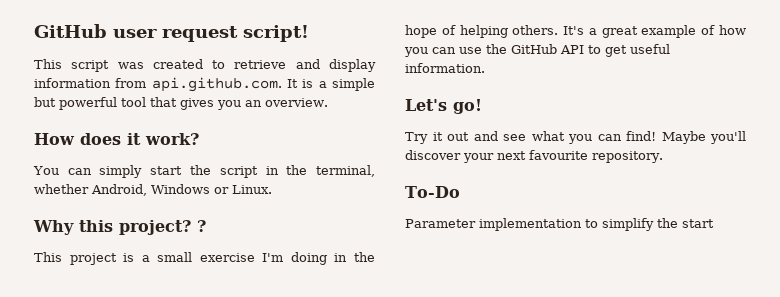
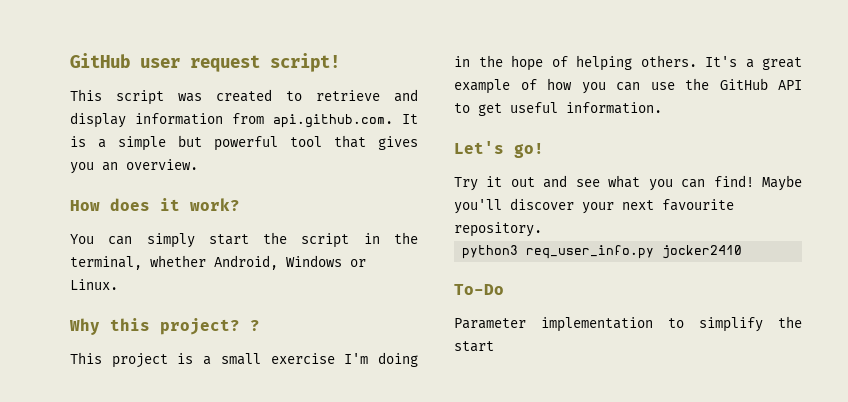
(663, 157) none -> [462,245,743,259] // python3 req_user_info.py jocker2410

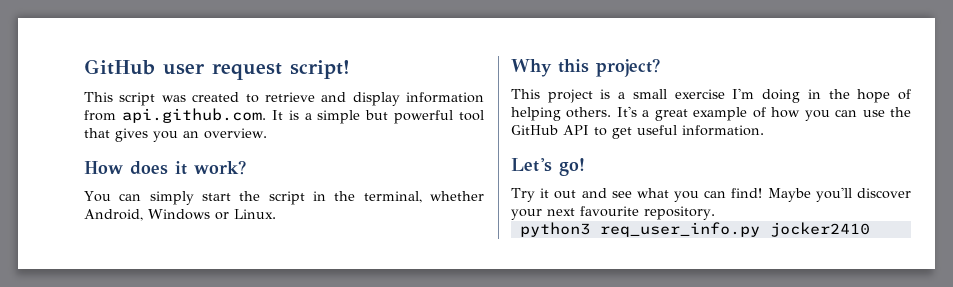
[250,320,260,331] ? -> (660, 67) none
[454,284,504,295] [454,316,802,332] [454,341,494,352] // To-Do // Parameter implementation to simplify the start -> (870, 229) none

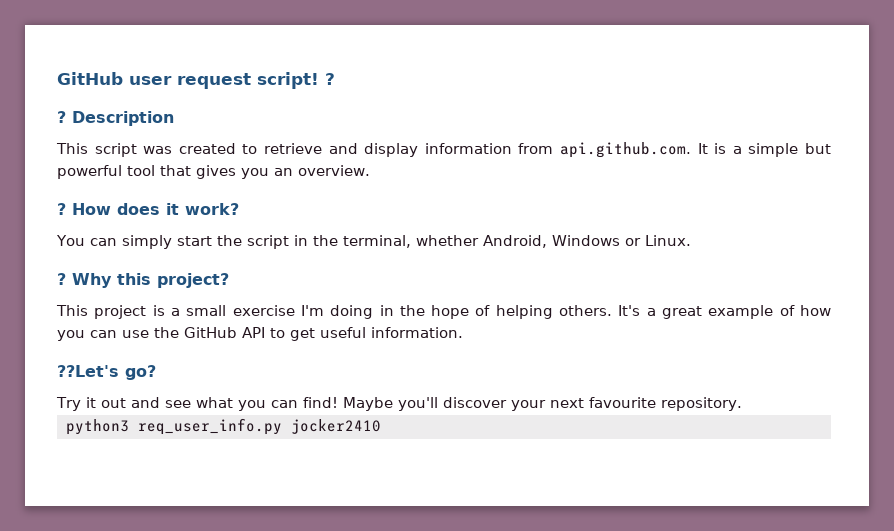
(350, 69) none -> [325,73,335,85] [57,111,174,126] ? // ? Description
(267, 133) none -> [57,203,66,215] ?
(276, 214) none -> [57,273,66,285] ?
[511,158,585,176] Let's go! -> [57,365,156,380] ??Let's go?

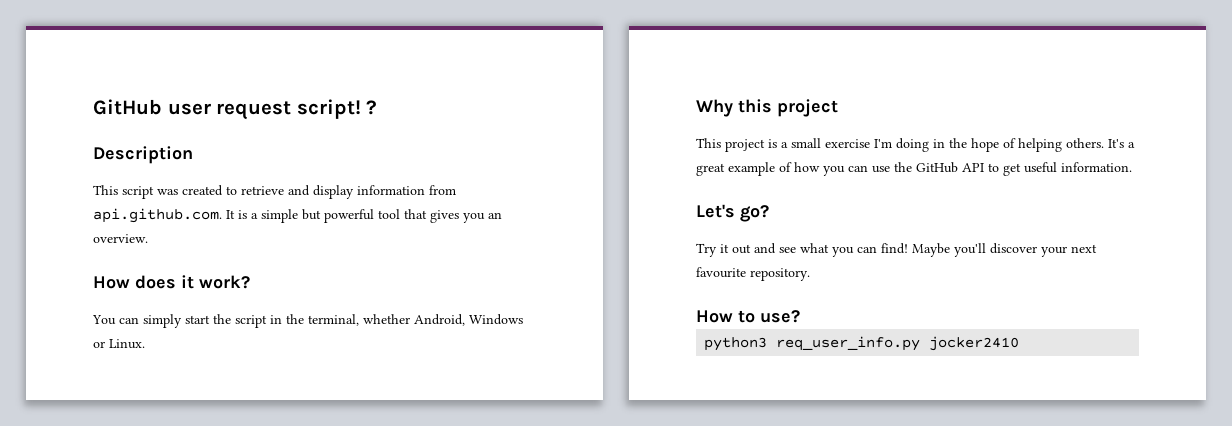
[57,111,66,123] ? -> (378, 107) none
[57,203,66,215] ? -> (148, 238) none
[57,273,66,285] ? -> (145, 344) none
[157,273,229,288] project? -> [777,99,838,117] project
[57,365,119,377] ??Let's -> [696,204,735,218] Let's
(742, 404) none -> [696,310,800,323] // How to use?

